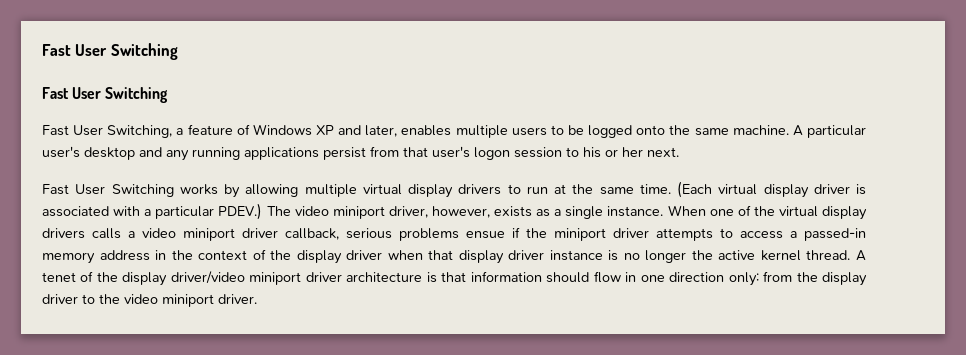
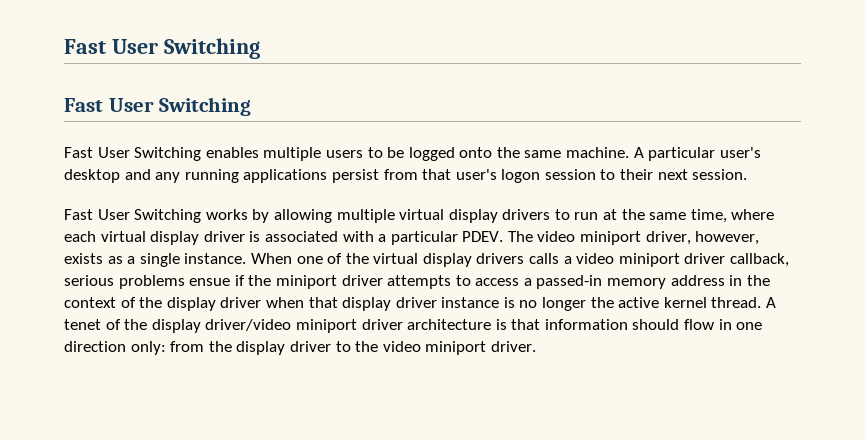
[107,124,398,138] Switching, a feature of Windows XP and later, -> [134,147,202,161] Switching
[583,147,679,158] his or her next. -> [620,169,748,180] their next session.
[639,181,712,198] time. (Each -> [690,209,775,223] [64,231,96,242] time, where each
[218,203,263,220] PDEV.) -> [462,231,504,242] PDEV.

